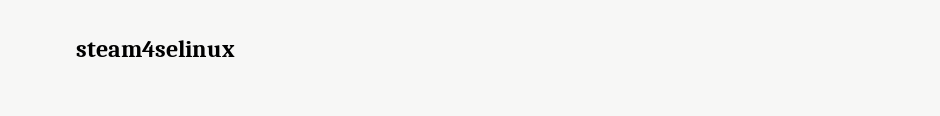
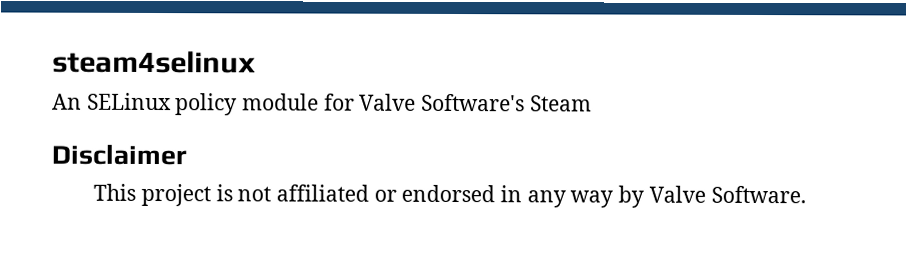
(235, 48) none -> [52,92,592,116] [51,144,187,166] [93,183,806,208] // An SELinux policy module for Valve Software's Steam // Disclaimer // This project is not affiliated or endorsed in any way by Valve Software.

